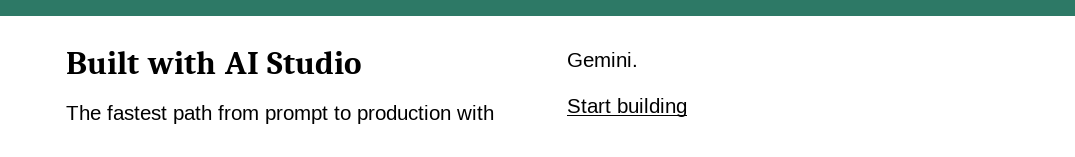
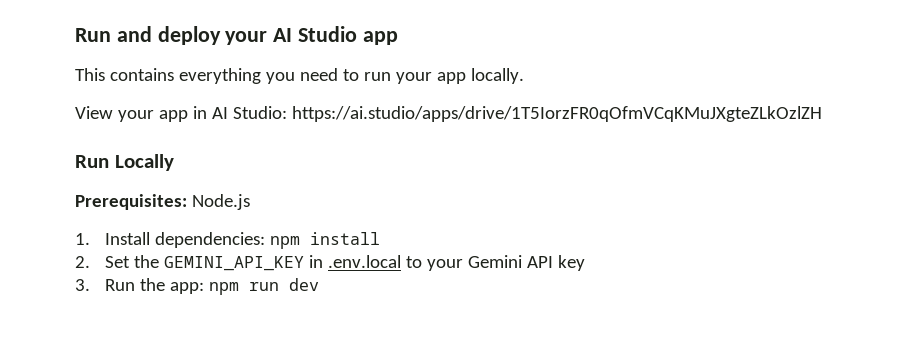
[66,51,362,74] [66,105,494,124] [567,52,638,67] [567,98,687,117] Built with AI Studio // The fastest path from prompt to production with Gemini. // Start building -> [75,26,398,45] [75,68,524,84] [75,106,822,122] [75,154,174,171] [75,194,250,210] [75,232,380,249] [75,255,585,271] [75,278,319,295] Run and deploy your AI Studio app // This contains everything you need to run your app locally. // View your app in AI Studio: https://ai.studio/apps/drive/1T5IorzFR0qOfmVCqKMuJXgteZLkOzlZH // Run Locally // Prerequisites: Node.js // 1. Install dependencies: npm install // 2. Set the GEMINI_API_KEY in .env.local to your Gemini API key // 3. Run the app: npm run dev

